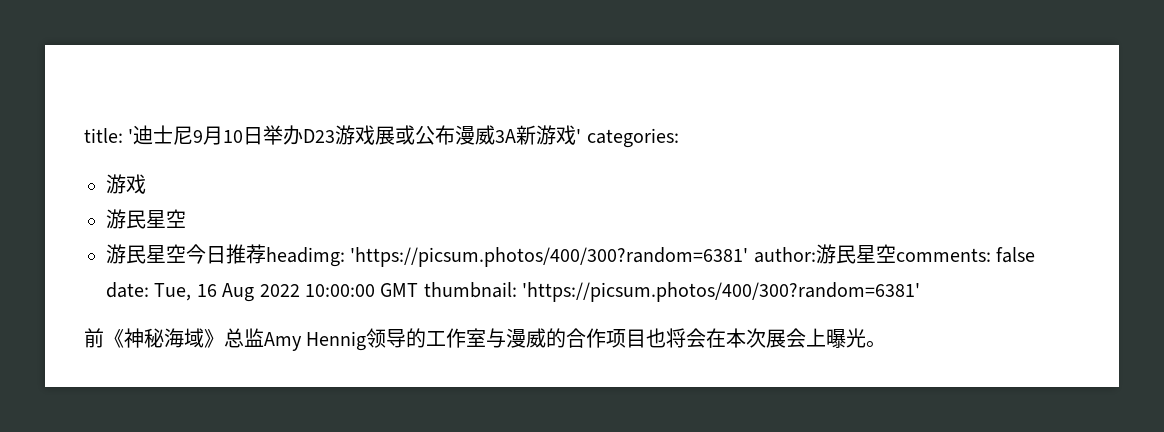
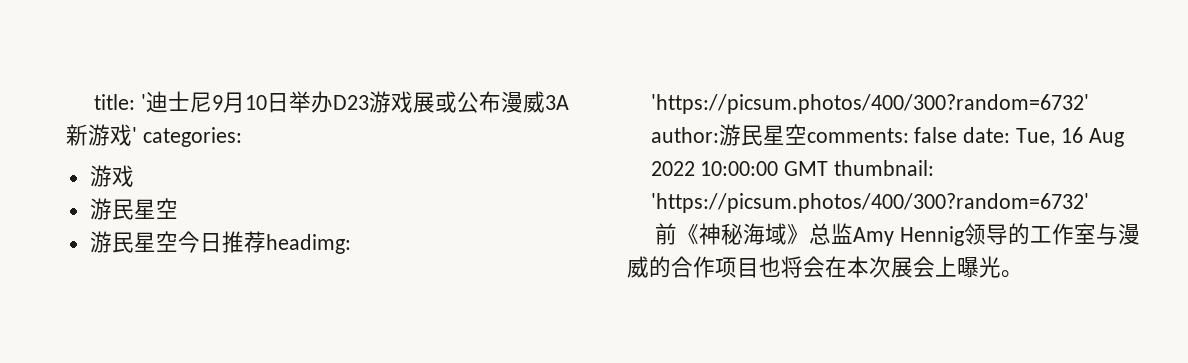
[350,247,749,267] 'https://picsum.photos/400/300?random=6381' -> [650,94,1089,114] 'https://picsum.photos/400/300?random=6732'
[522,282,921,302] 'https://picsum.photos/400/300?random=6381' -> [650,193,1089,213] 'https://picsum.photos/400/300?random=6732'

